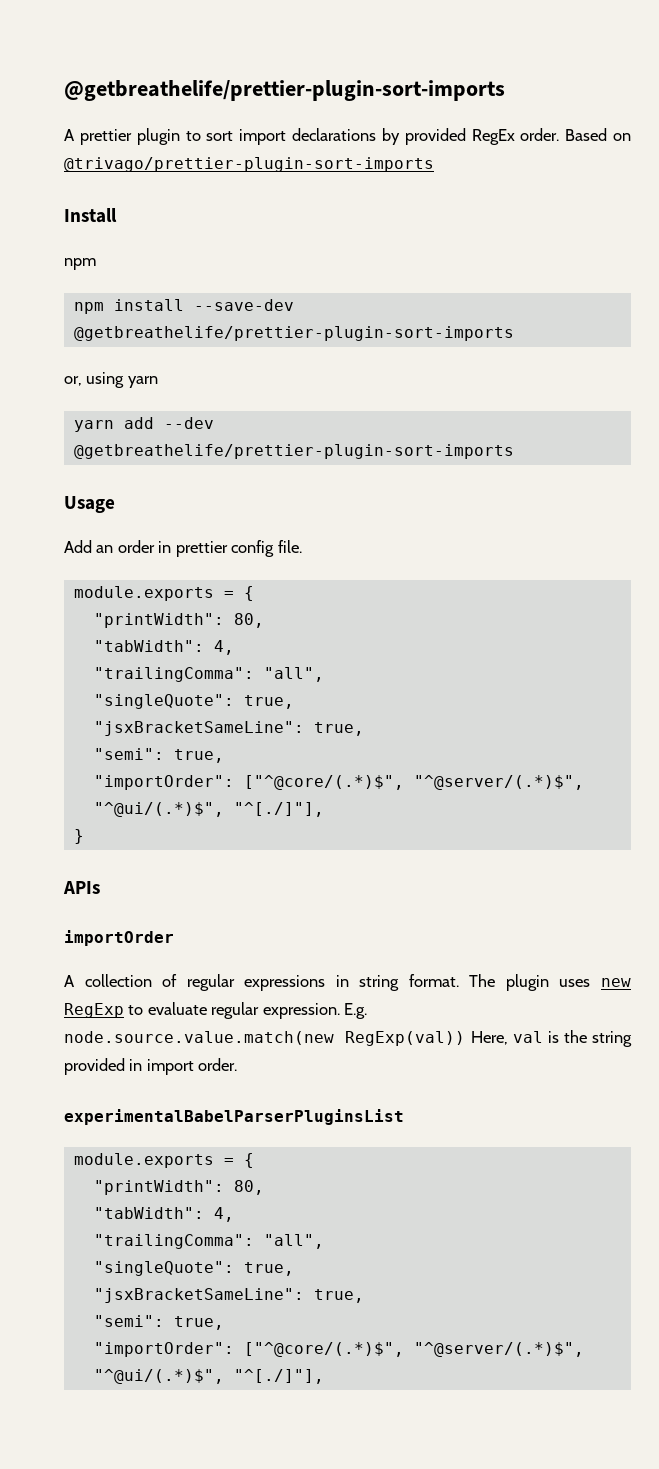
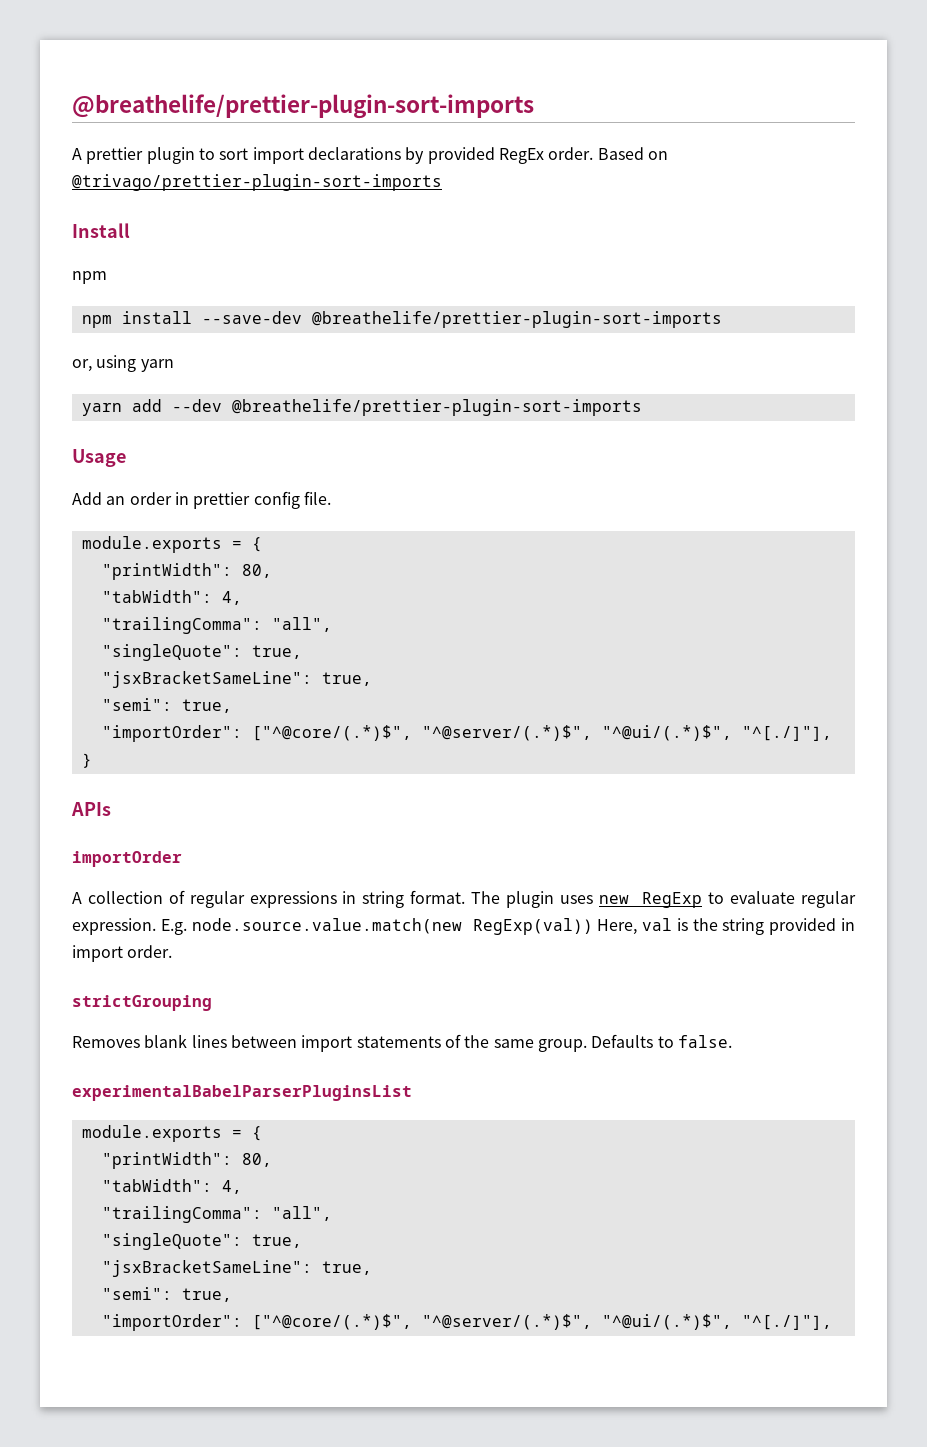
[64,80,505,101] @getbreathelife/prettier-plugin-sort-imports -> [72,94,534,119] @breathelife/prettier-plugin-sort-imports
[73,326,514,341] @getbreathelife/prettier-plugin-sort-imports -> [311,311,722,328] @breathelife/prettier-plugin-sort-imports
[73,444,514,459] @getbreathelife/prettier-plugin-sort-imports -> [231,399,642,416] @breathelife/prettier-plugin-sort-imports
(238, 1064) none -> [72,995,212,1011] [72,1034,732,1052] // strictGrouping // Removes blank lines between import statements of the same group. Defaults to false.

